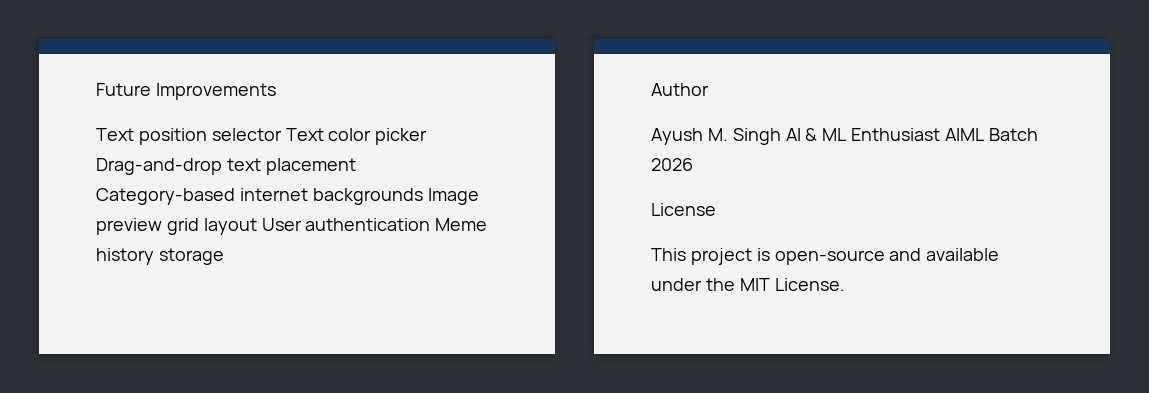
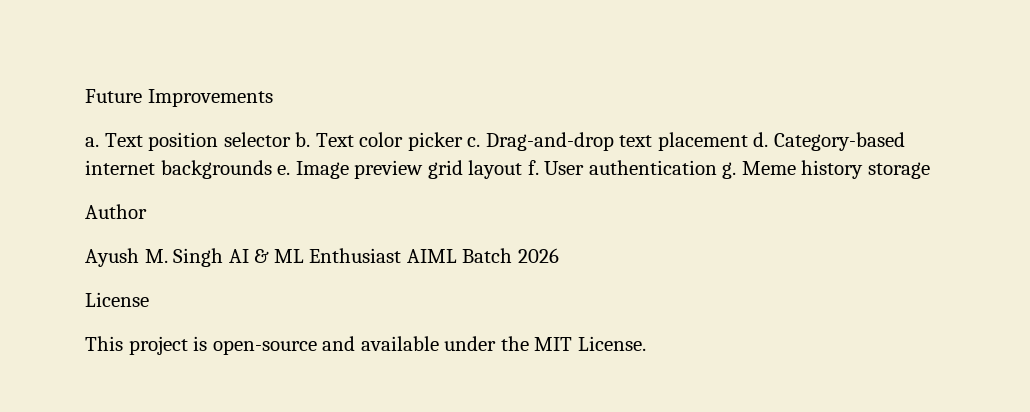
(276, 91) none -> [85,137,99,147] a.
(282, 134) none -> [295,132,311,147] b.
(428, 136) none -> [467,137,481,147] c.
(356, 166) none -> [753,132,769,147] d.
(423, 196) none -> [277,165,291,175] e.
(257, 226) none -> [527,160,539,175] f.
(431, 224) none -> [722,162,737,179] g.

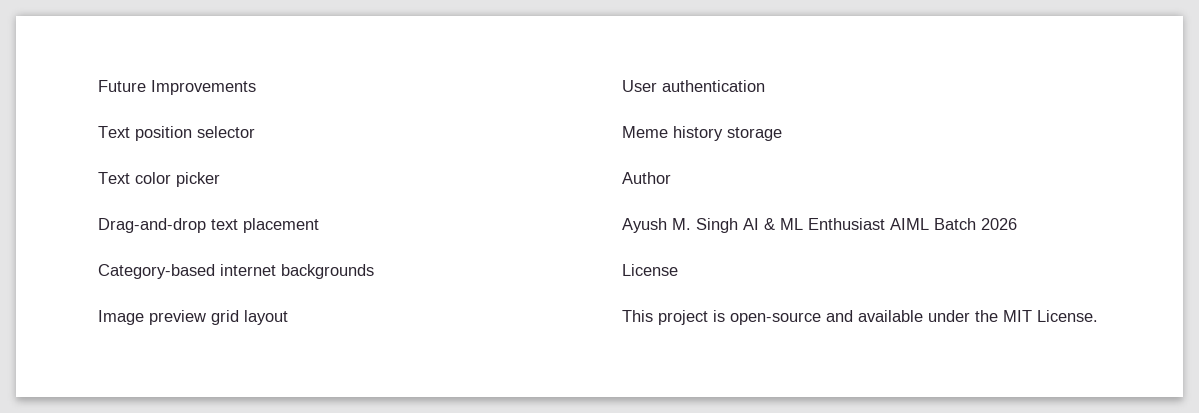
[85,137,99,147] a. -> (256, 87) none
[295,132,311,147] b. -> (255, 132) //
[467,137,481,147] c. -> (220, 179) //
[753,132,769,147] d. -> (319, 225) //
[277,165,291,175] e. -> (374, 271) //
[527,160,539,175] f. -> (288, 317) //
[722,162,737,179] g. -> (765, 86) //

